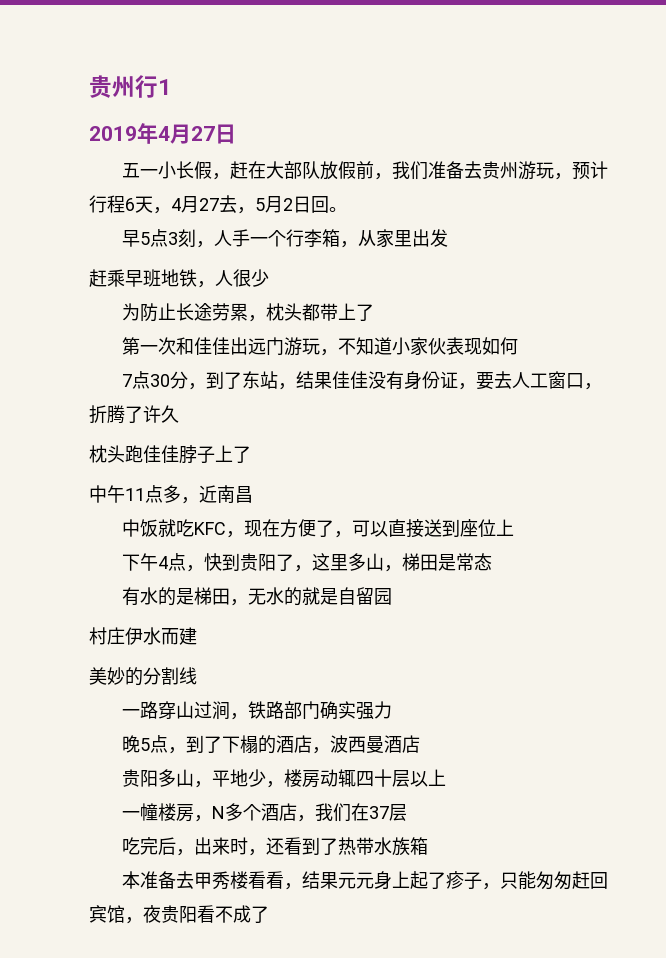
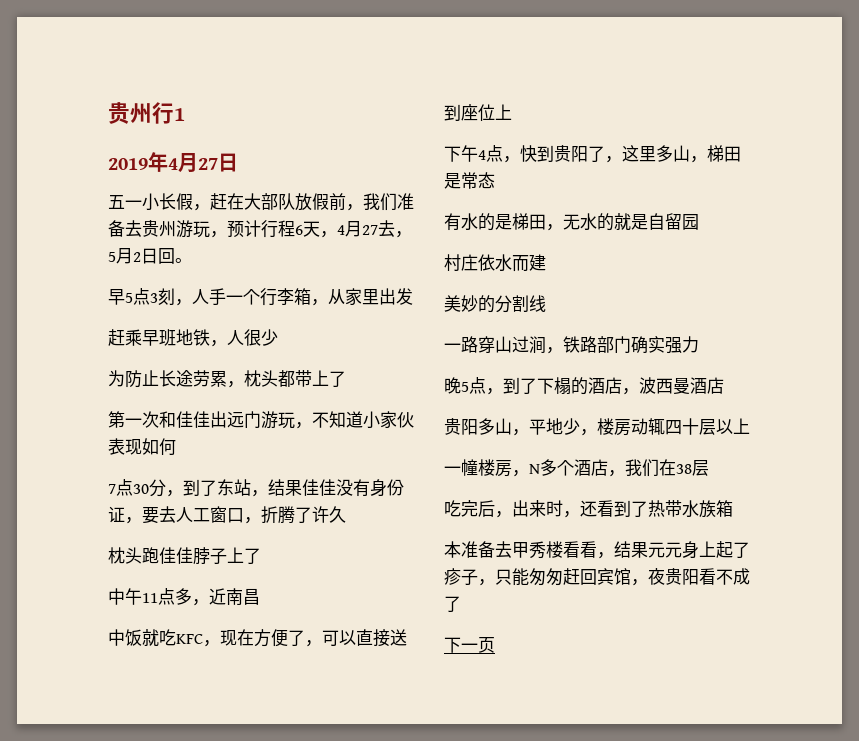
[125,627,143,645] 伊 -> [478,254,495,271] 依
[369,806,390,819] 37 -> [676,464,692,474] 38
(269, 914) none -> [444,637,495,653] // 下一页

